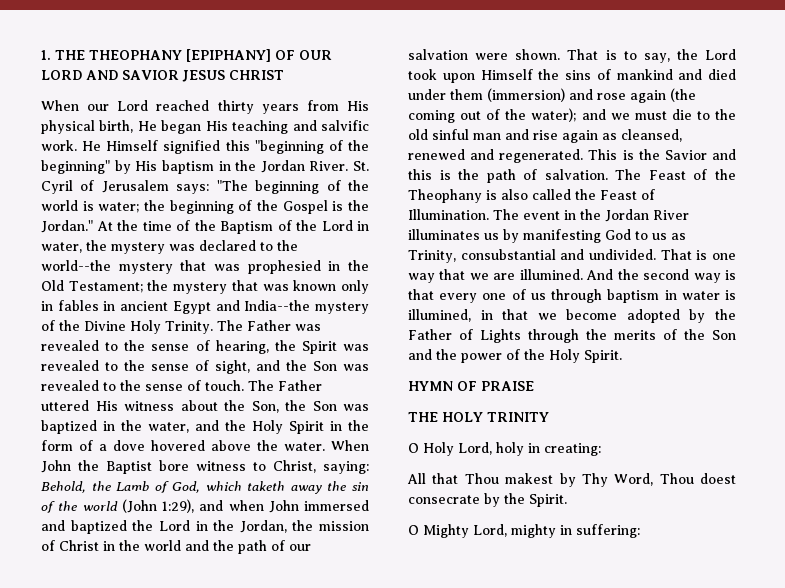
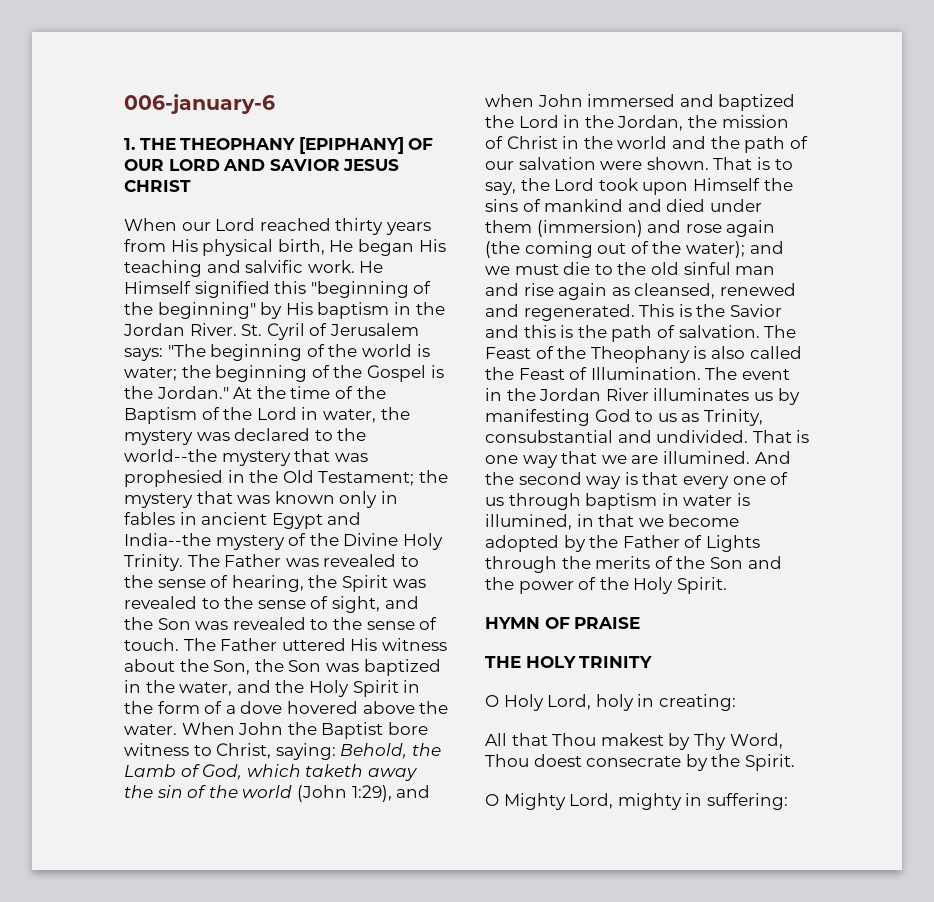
(41, 55) none -> [124,94,275,114] 006-january-6 //

